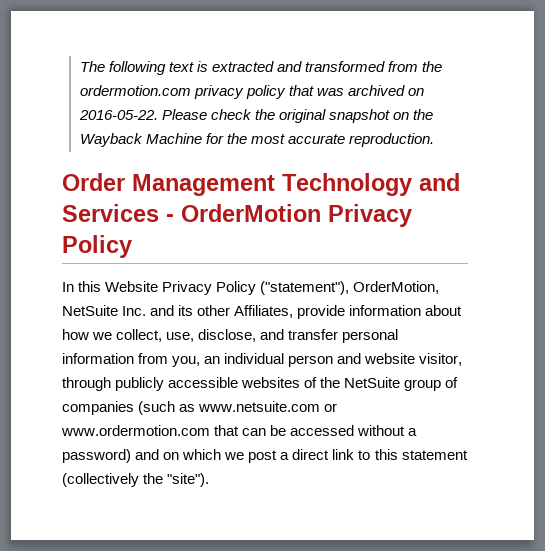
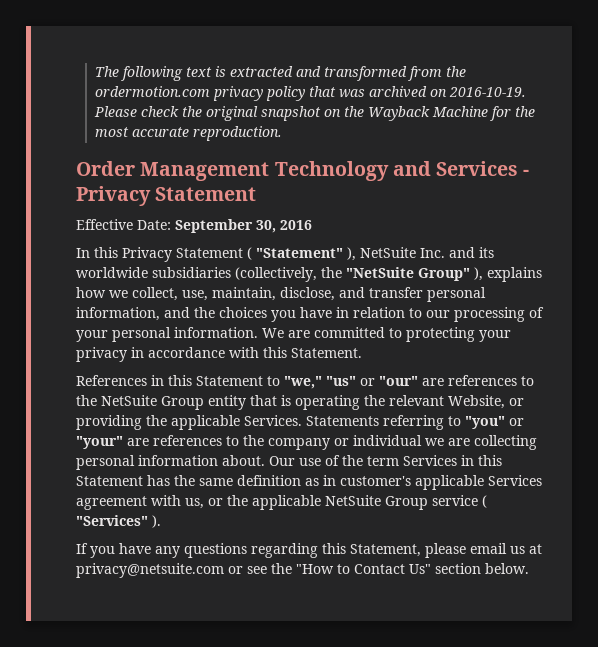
[78,110,158,120] 2016-05-22. -> [448,87,526,97] 2016-10-19.
[181,204,412,227] [62,235,132,258] [62,281,440,295] [62,305,463,319] OrderMotion Privacy Policy // In this Website Privacy Policy ("statement"), OrderMotion, NetSuite Inc. and its other Affiliates, provide information about -> [76,186,257,206] [76,219,312,233] [76,247,494,262] [76,267,542,282] Privacy Statement // Effective Date: September 30, 2016 // In this Privacy Statement ( "Statement" ), NetSuite Inc. and its worldwide subsidiaries (collectively, the "NetSuite Group" ), explains
(195, 337) none -> [212,287,276,301] maintain,
[62,353,463,367] [62,377,459,391] [62,401,338,415] [61,425,418,436] [62,449,468,463] [62,473,210,487] information from you, an individual person and website visitor, through publicly accessible websites of the NetSuite group of companies (such as www.netsuite.com or www.ordermotion.com that can be accessed without a password) and on which we post a direct link to this statement (collectively the "site"). -> [76,307,544,322] [76,327,511,342] [76,347,362,362] [76,375,534,389] [76,395,524,410] [76,415,524,430] [76,435,537,450] [76,455,502,470] [76,475,542,490] [76,495,487,510] [76,515,161,528] [76,543,542,558] [76,563,529,578] information, and the choices you have in relation to our processing of your personal information. We are committed to protecting your privacy in accordance with this Statement. // References in this Statement to "we," "us" or "our" are references to the NetSuite Group entity that is operating the relevant Website, or providing the applicable Services. Statements referring to "you" or "your" are references to the company or individual we are collecting personal information about. Our use of the term Services in this Statement has the same definition as in customer's applicable Services agreement with us, or the applicable NetSuite Group service ( "Services" ). // If you have any questions regarding this Statement, please email us at privacy@netsuite.com or see the "How to Contact Us" section below.

